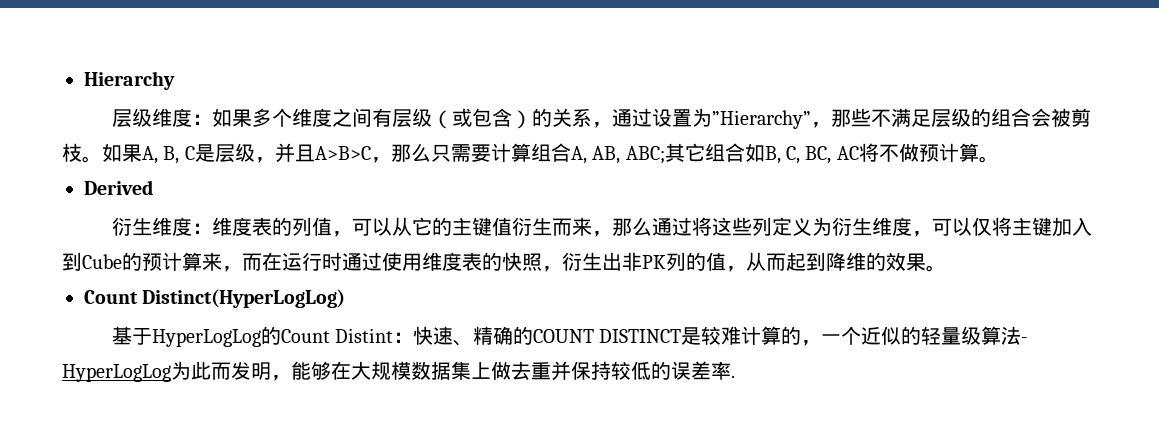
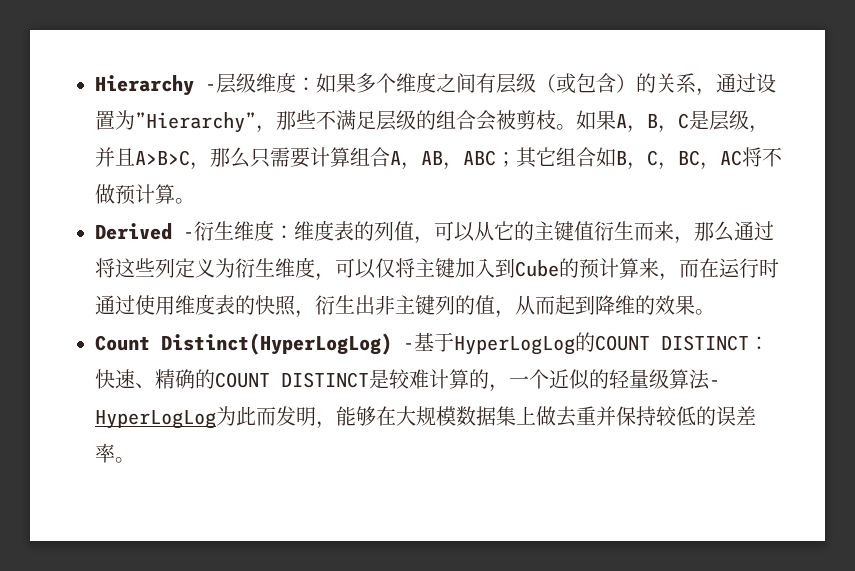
(175, 80) // -> [205,84,216,91] -
[142,146,180,164] A, B, -> [616,114,678,133] A，B，
[570,143,832,164] A, AB, ABC;其它组合如B, C, BC, -> [390,147,720,170] A，AB，ABC；其它组合如B，C，BC，
(153, 187) // -> [183,232,194,239] -
[642,255,666,269] PK -> [395,295,435,315] 主键
(346, 298) // -> [403,343,414,350] -
[280,328,393,343] Count Distint -> [595,335,749,351] COUNT DISTINCT
[731,375,735,378] . -> [115,457,135,463] 。

